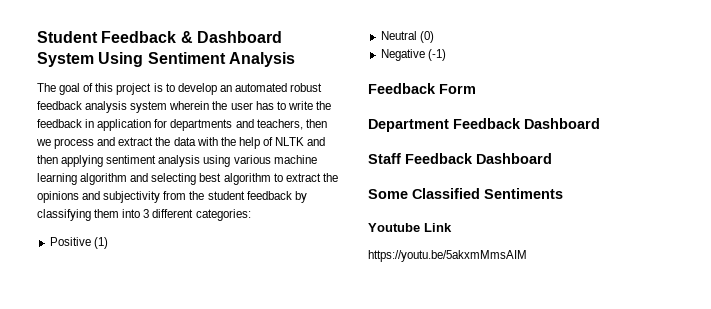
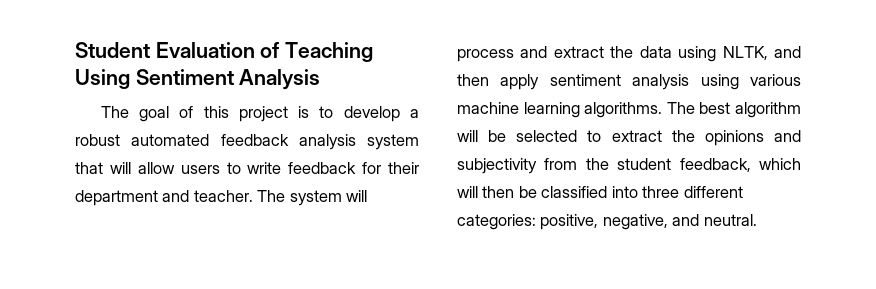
[101,31,282,43] [37,52,94,67] Feedback & Dashboard System -> [155,42,374,62] Evaluation of Teaching
[219,83,323,92] [37,101,331,113] [37,119,327,131] [36,139,51,146] an automated robust feedback analysis system wherein the user has to write the feedback in application for departments and teachers, then we -> [410,109,420,118] [75,134,419,150] [75,162,419,174] [75,190,368,206] a robust automated feedback analysis system that will allow users to write feedback for their department and teacher. The system will
[196,137,305,149] with the help of NLTK -> [678,46,768,62] using NLTK,
[61,155,104,167] applying -> [500,74,540,90] apply
[80,173,271,185] algorithm and selecting best algorithm -> [584,102,801,118] [457,130,578,142] algorithms. The best algorithm will be selected
[246,191,307,203] [37,209,251,221] [49,237,108,249] [380,31,434,43] [380,49,446,61] [368,83,476,94] [368,118,600,132] [368,153,552,164] [368,188,563,199] [368,223,452,232] [368,250,527,262] feedback by classifying them into 3 different categories: // Positive (1) // Neutral (0) // Negative (-1) // Feedback Form // Department Feedback Dashboard // Staff Feedback Dashboard // Some Classified Sentiments // Youtube Link // https://youtu.be/5akxmMmsAIM -> [679,158,801,172] [457,186,743,198] [457,214,757,230] feedback, which will then be classified into three different categories: positive, negative, and neutral.

